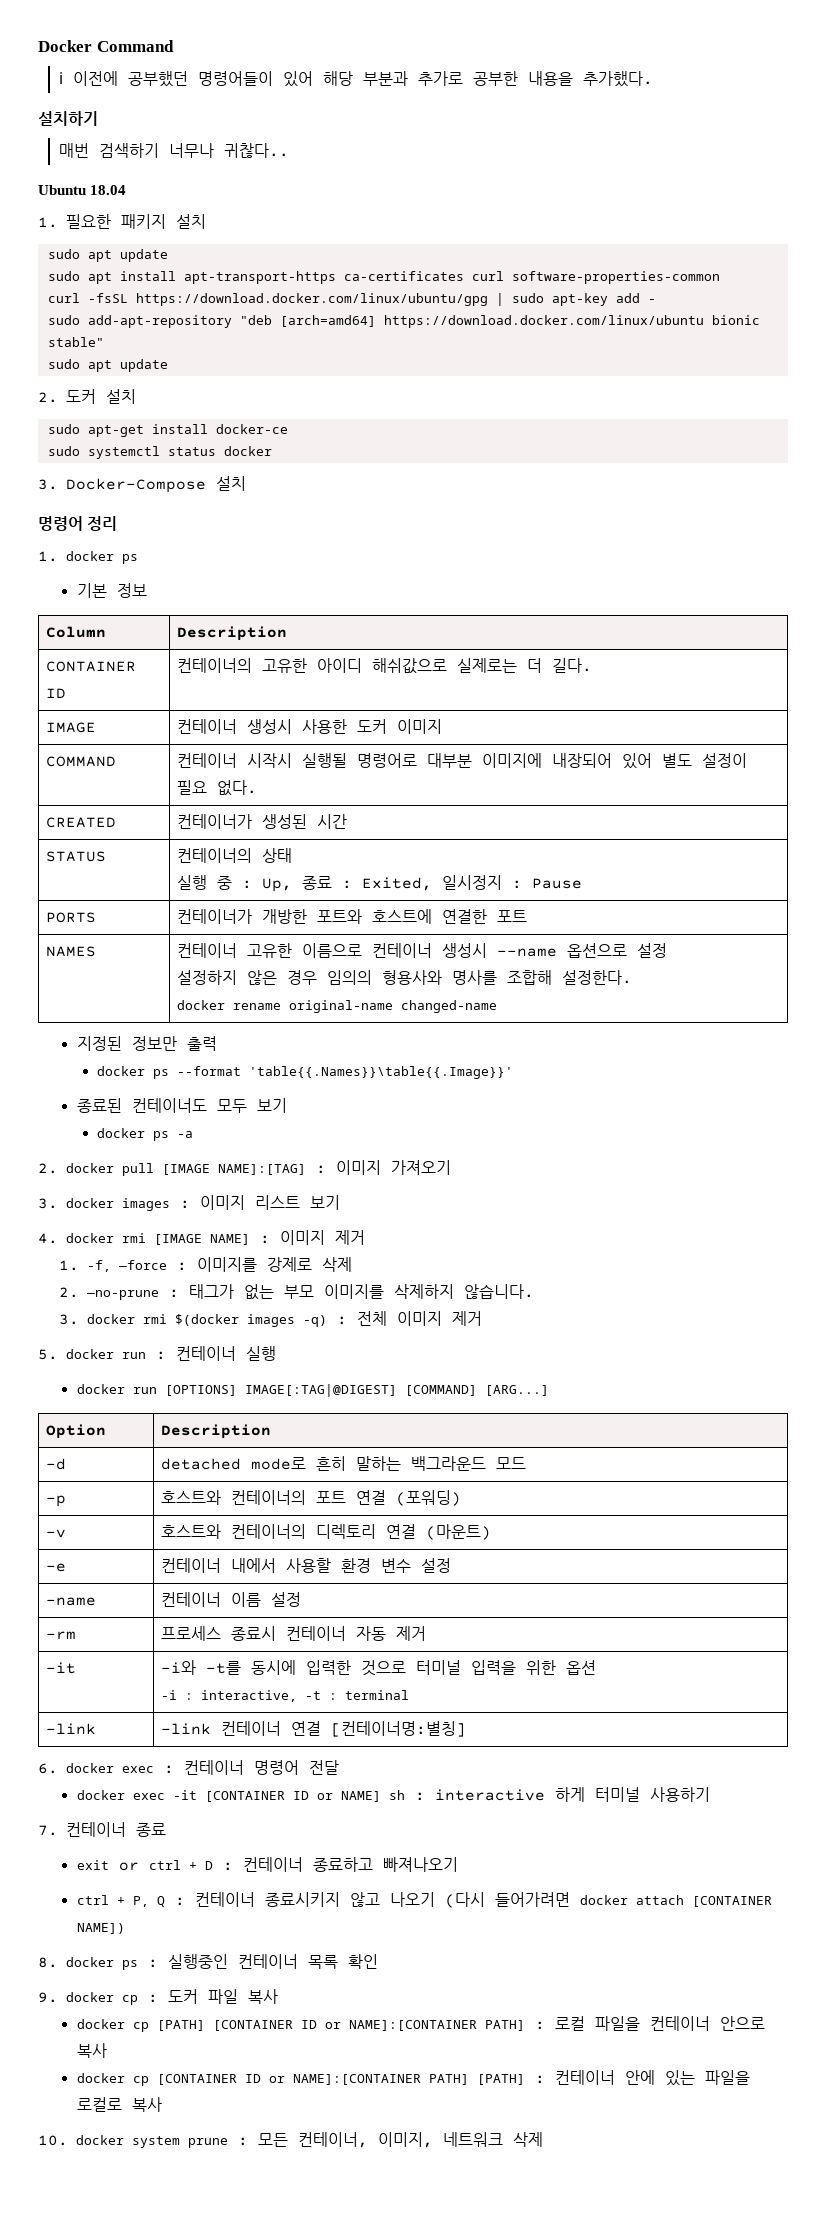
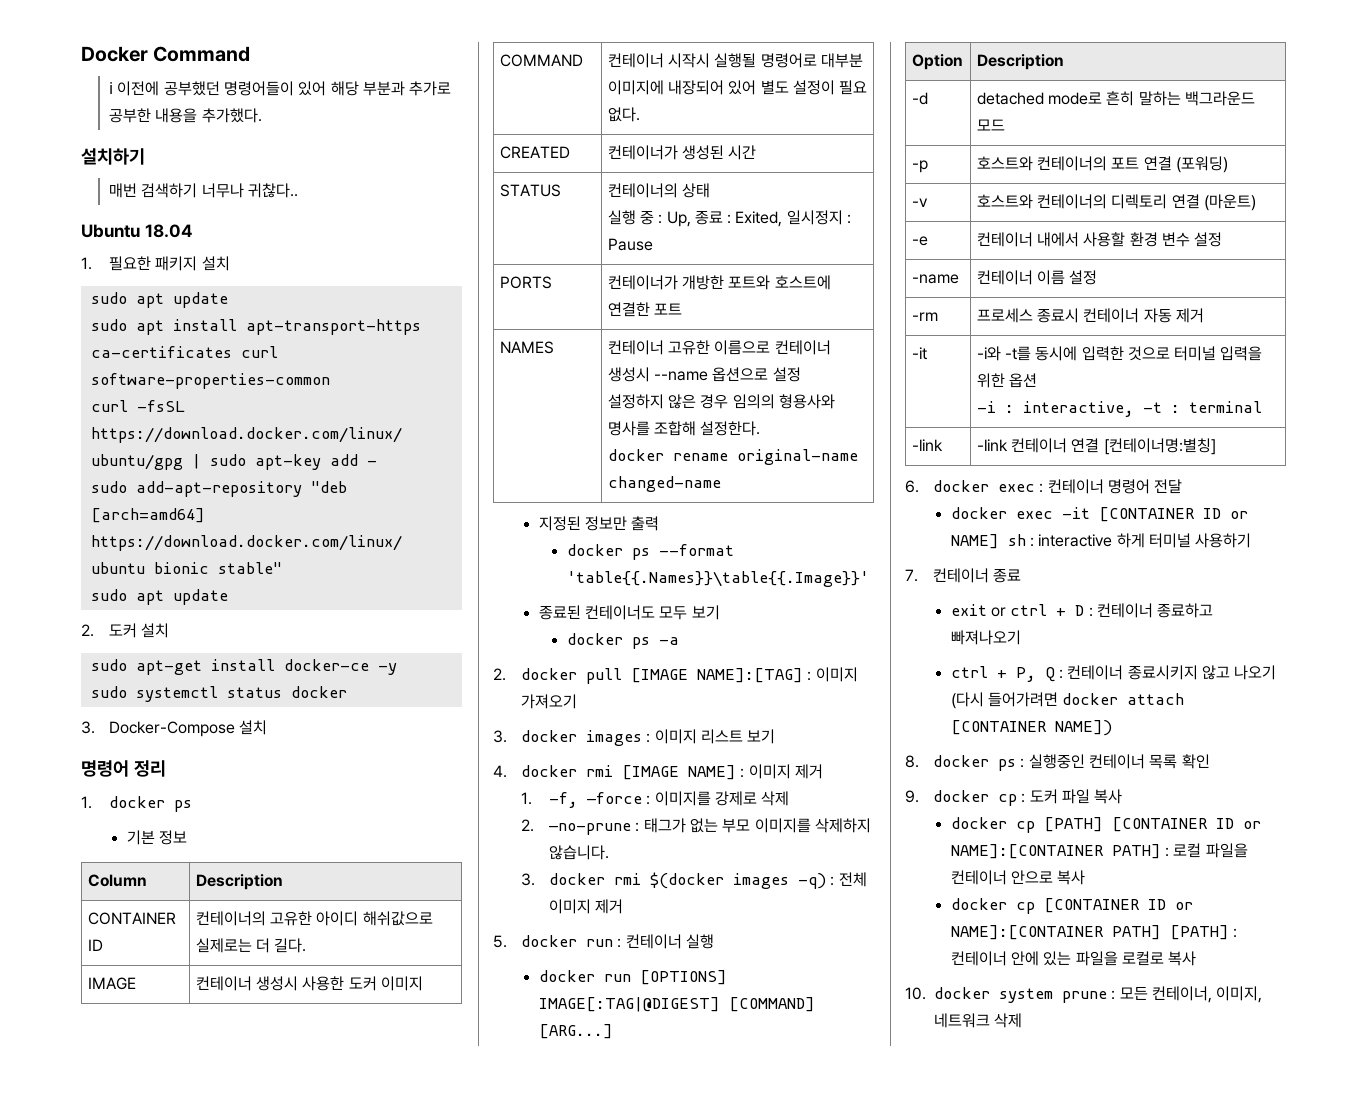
(288, 429) none -> [377,663,397,675] -y

